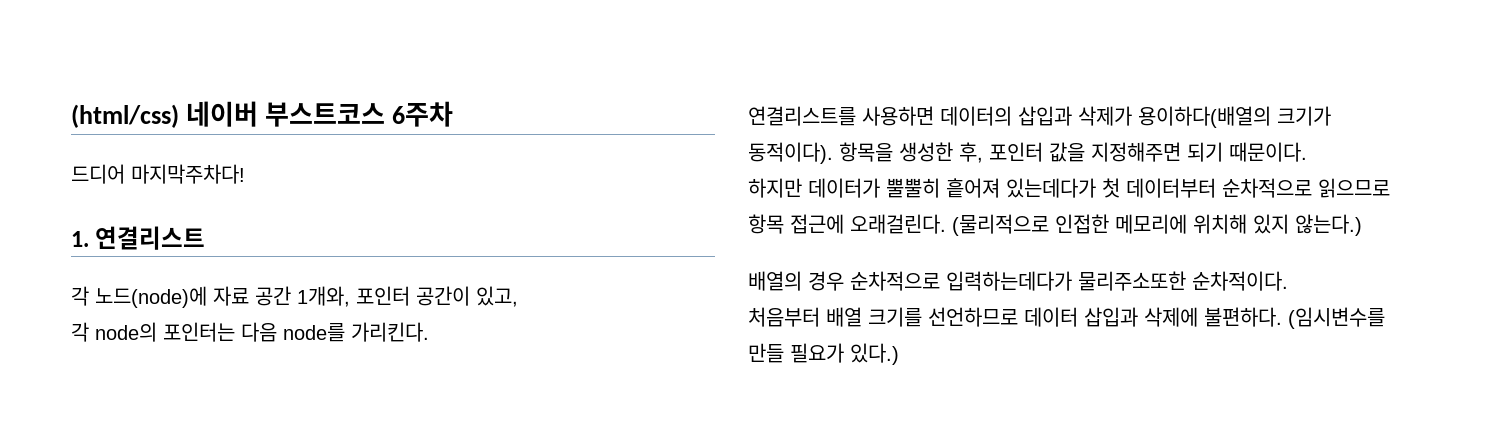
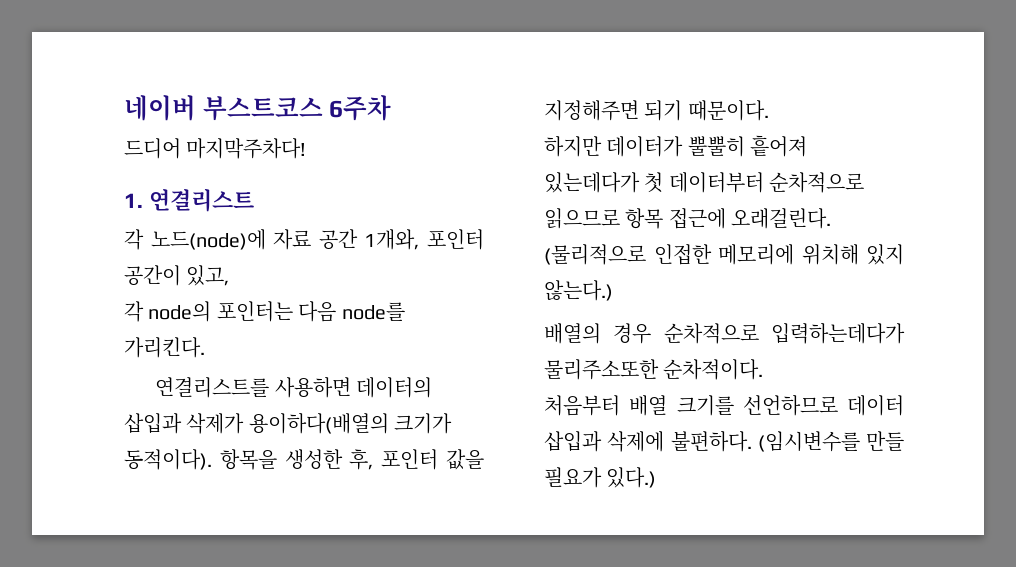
[71,104,179,128] (html/css) -> (124, 108) none

